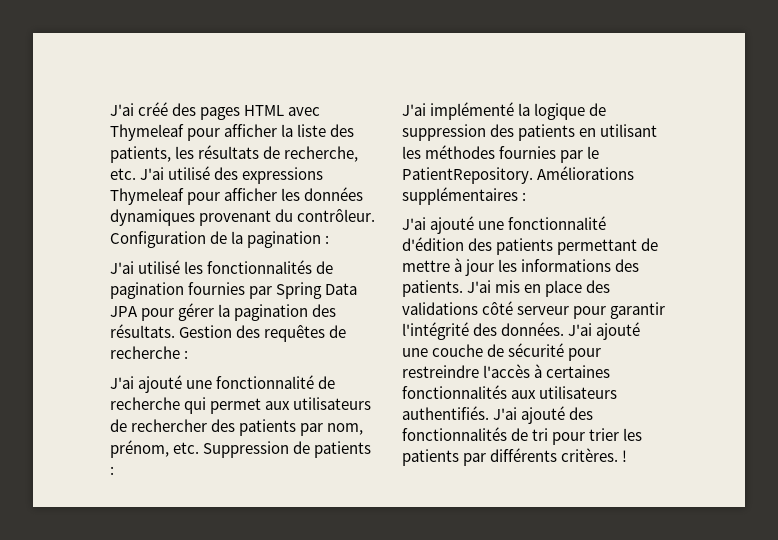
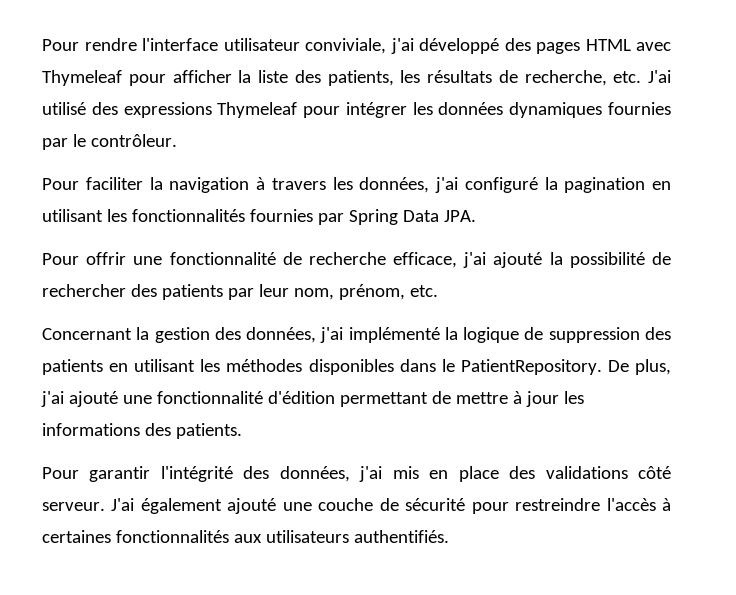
[110,102,169,116] J'ai créé -> [42,38,499,54] Pour rendre l'interface utilisateur conviviale, j'ai développé
[224,188,278,201] afficher -> [345,102,407,118] intégrer
[199,209,376,226] [110,231,330,248] [110,260,334,274] [110,282,358,299] [110,303,337,321] [110,324,347,342] [110,346,189,359] [110,375,336,393] [110,397,372,414] provenant du contrôleur. Configuration de la pagination : // J'ai utilisé les fonctionnalités de pagination fournies par Spring Data JPA pour gérer la pagination des résultats. Gestion des requêtes de recherche : // J'ai ajouté une fonctionnalité de recherche qui permet aux utilisateurs -> [608,102,671,115] [42,134,177,150] [42,177,671,193] [42,209,476,225] [42,252,645,268] fournies par le contrôleur. // Pour faciliter la navigation à travers les données, j'ai configuré la pagination en utilisant les fonctionnalités fournies par Spring Data JPA. // Pour offrir une fonctionnalité de recherche efficace, j'ai ajouté la possibilité
(324, 429) none -> [258,284,289,297] leur
[203,441,372,458] [110,466,114,475] [402,103,426,116] Suppression de patients : // J'ai -> [42,327,344,343] // Concernant la gestion des données, j'ai
[499,146,600,163] [402,166,635,184] [402,187,527,205] [402,217,426,230] fournies par le PatientRepository. Améliorations supplémentaires : // J'ai -> [308,359,672,375] [41,391,64,407] disponibles dans le PatientRepository. De plus, j'ai
[468,238,554,255] des patients -> (335, 397) none
[467,280,492,293] J'ai -> [42,466,383,482] // Pour garantir l'intégrité des données, j'ai
[517,302,666,319] [402,322,593,340] serveur pour garantir l'intégrité des données. J'ai -> [42,498,222,514] serveur. J'ai également
[493,406,594,424] [402,427,643,445] [402,448,628,466] J'ai ajouté des fonctionnalités de tri pour trier les patients par différents critères. ! -> (449, 536) none

